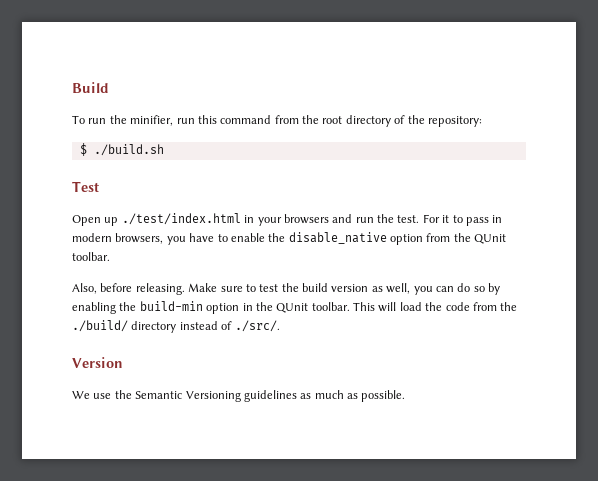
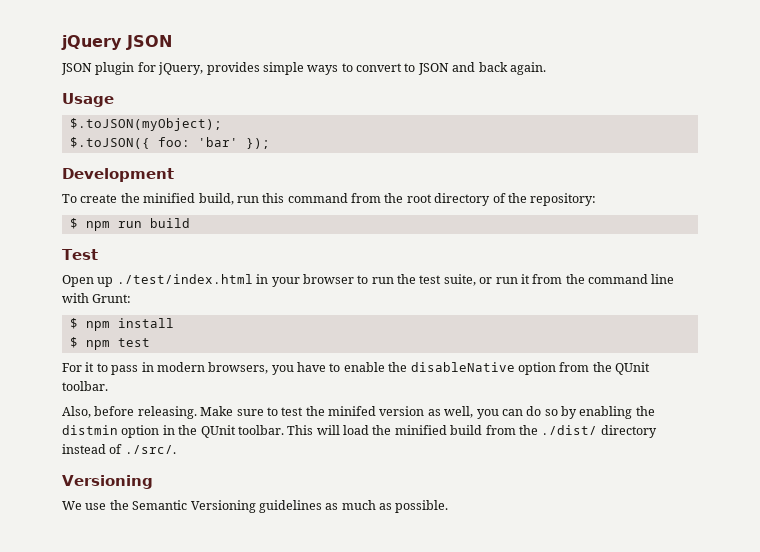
[72,82,109,93] [72,115,174,126] Build // To run the minifier, -> [61,35,172,50] [61,62,546,75] [62,93,114,107] [69,118,222,131] [69,137,270,149] [62,168,174,182] [62,193,234,205] jQuery JSON // JSON plugin for jQuery, provides simple ways to convert to JSON and back again. // Usage // $.toJSON(myObject); // $.toJSON({ foo: 'bar' }); // Development // To create the minified build,
[93,144,164,156] ./build.sh -> [85,218,190,231] npm run build
[283,214,420,224] browsers and run the test. -> [302,274,675,286] [62,293,132,303] [69,318,174,331] [69,337,150,350] browser to run the test suite, or run it from the command line with Grunt: // $ npm install // $ npm test //
[288,232,387,244] disable_native -> [410,362,515,372] disableNative
[302,283,328,292] build -> [328,406,376,416] minifed
[139,301,203,311] build-min -> [62,425,118,435] distmin
[445,302,518,311] [72,320,128,332] code from the ./build/ -> [394,425,598,435] minified build from the ./dist/
[72,357,123,368] Version -> [62,475,153,489] Versioning

